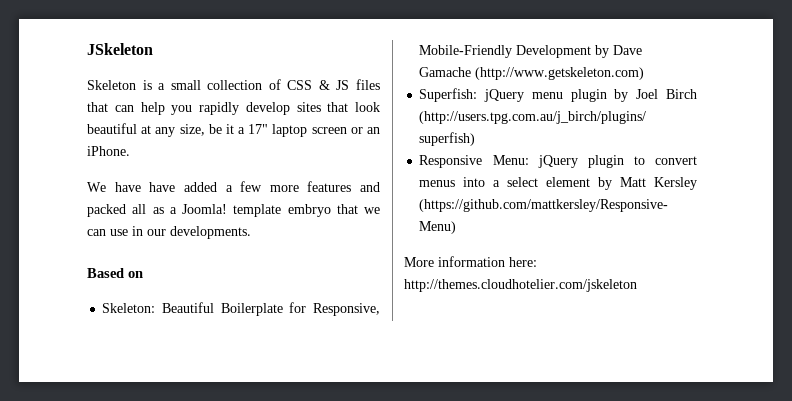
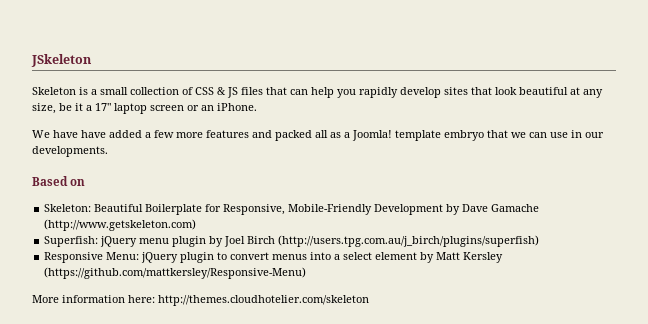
[404,279,637,292] http://themes.cloudhotelier.com/jskeleton -> [158,295,369,306] http://themes.cloudhotelier.com/skeleton

